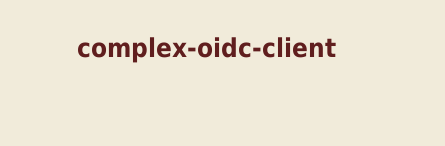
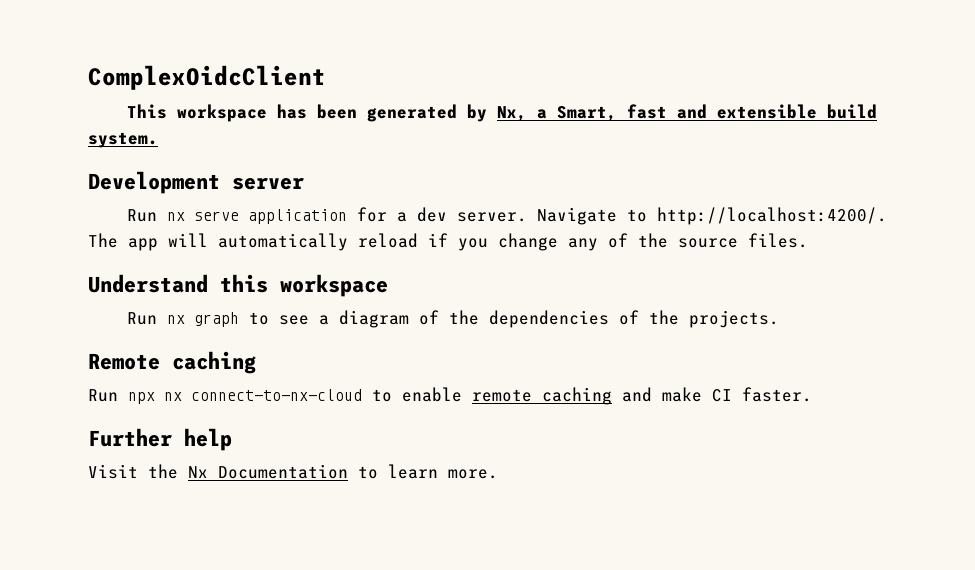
[77,37,336,63] complex-oidc-client -> [88,65,326,90] [126,104,877,122] [88,132,158,148] [88,171,304,194] [126,207,887,225] [88,233,808,251] [88,274,388,297] [126,310,779,328] [88,351,256,374] [88,387,812,405] [88,428,232,451] [88,464,498,479] ComplexOidcClient // This workspace has been generated by Nx, a Smart, fast and extensible build system. // Development server // Run nx serve application for a dev server. Navigate to http://localhost:4200/. The app will automatically reload if you change any of the source files. // Understand this workspace // Run nx graph to see a diagram of the dependencies of the projects. // Remote caching // Run npx nx connect-to-nx-cloud to enable remote caching and make CI faster. // Further help // Visit the Nx Documentation to learn more.

